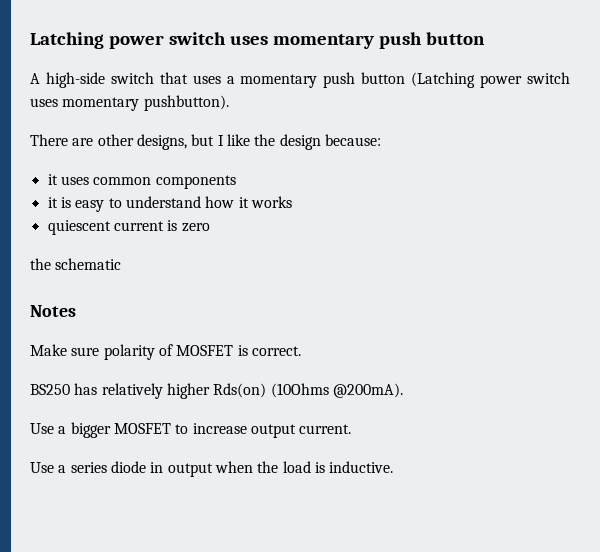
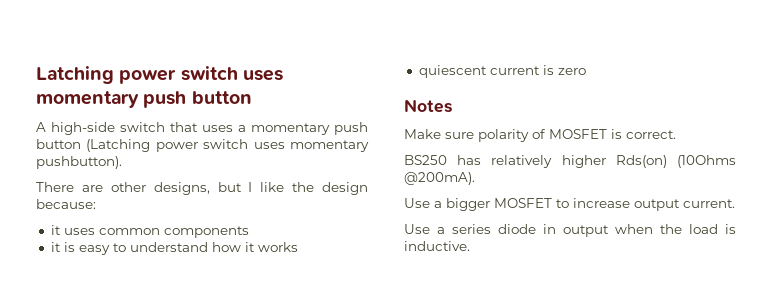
[30,258,122,270] // the schematic -> (586, 71) none

